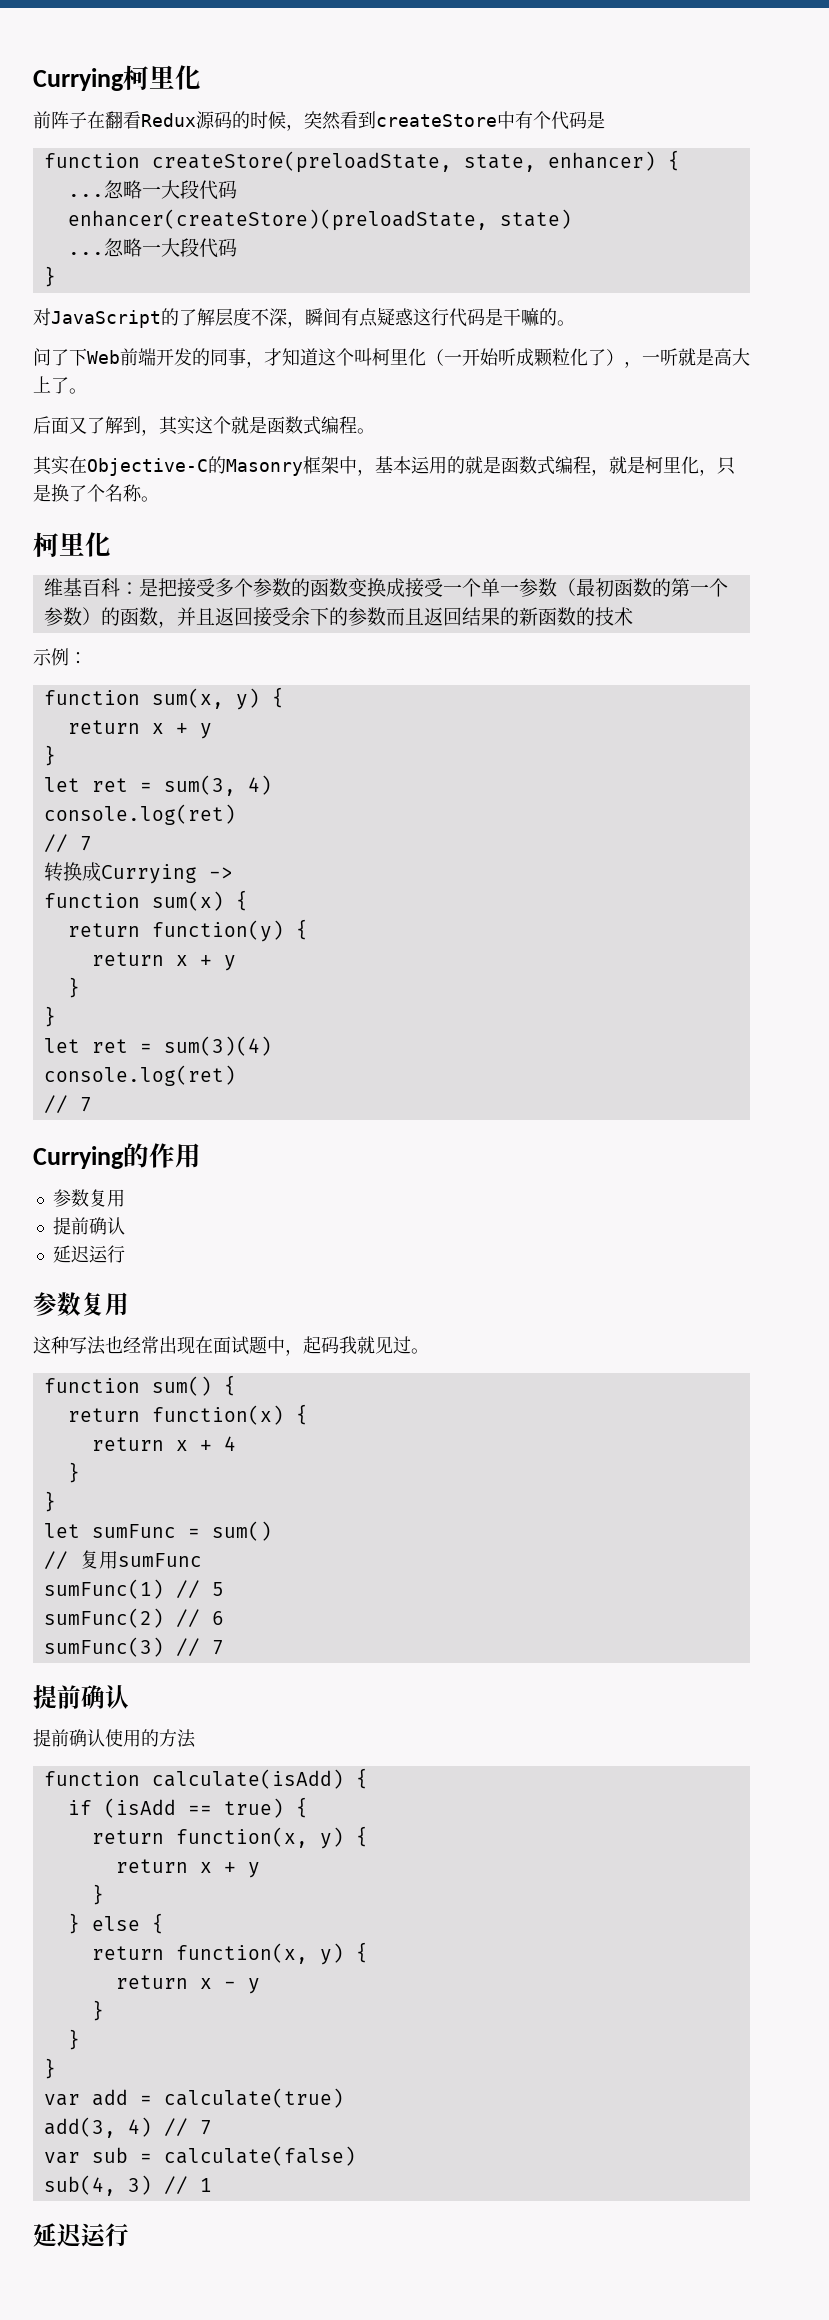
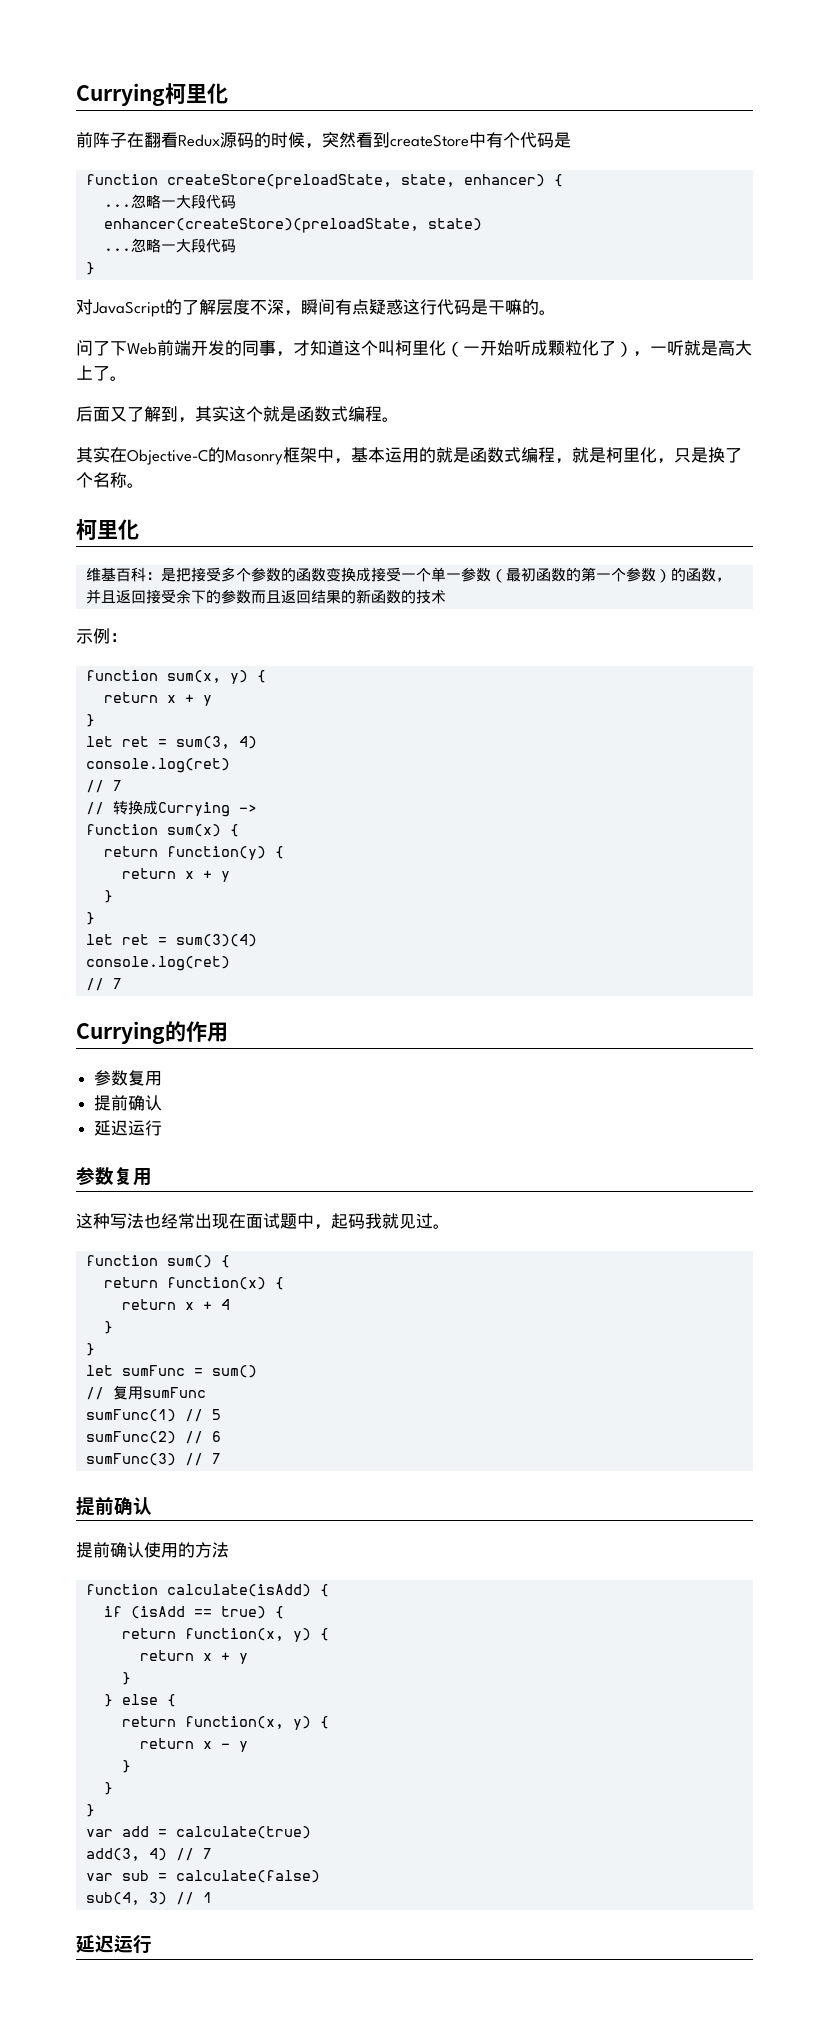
(92, 843) none -> [85,802,104,815] //

